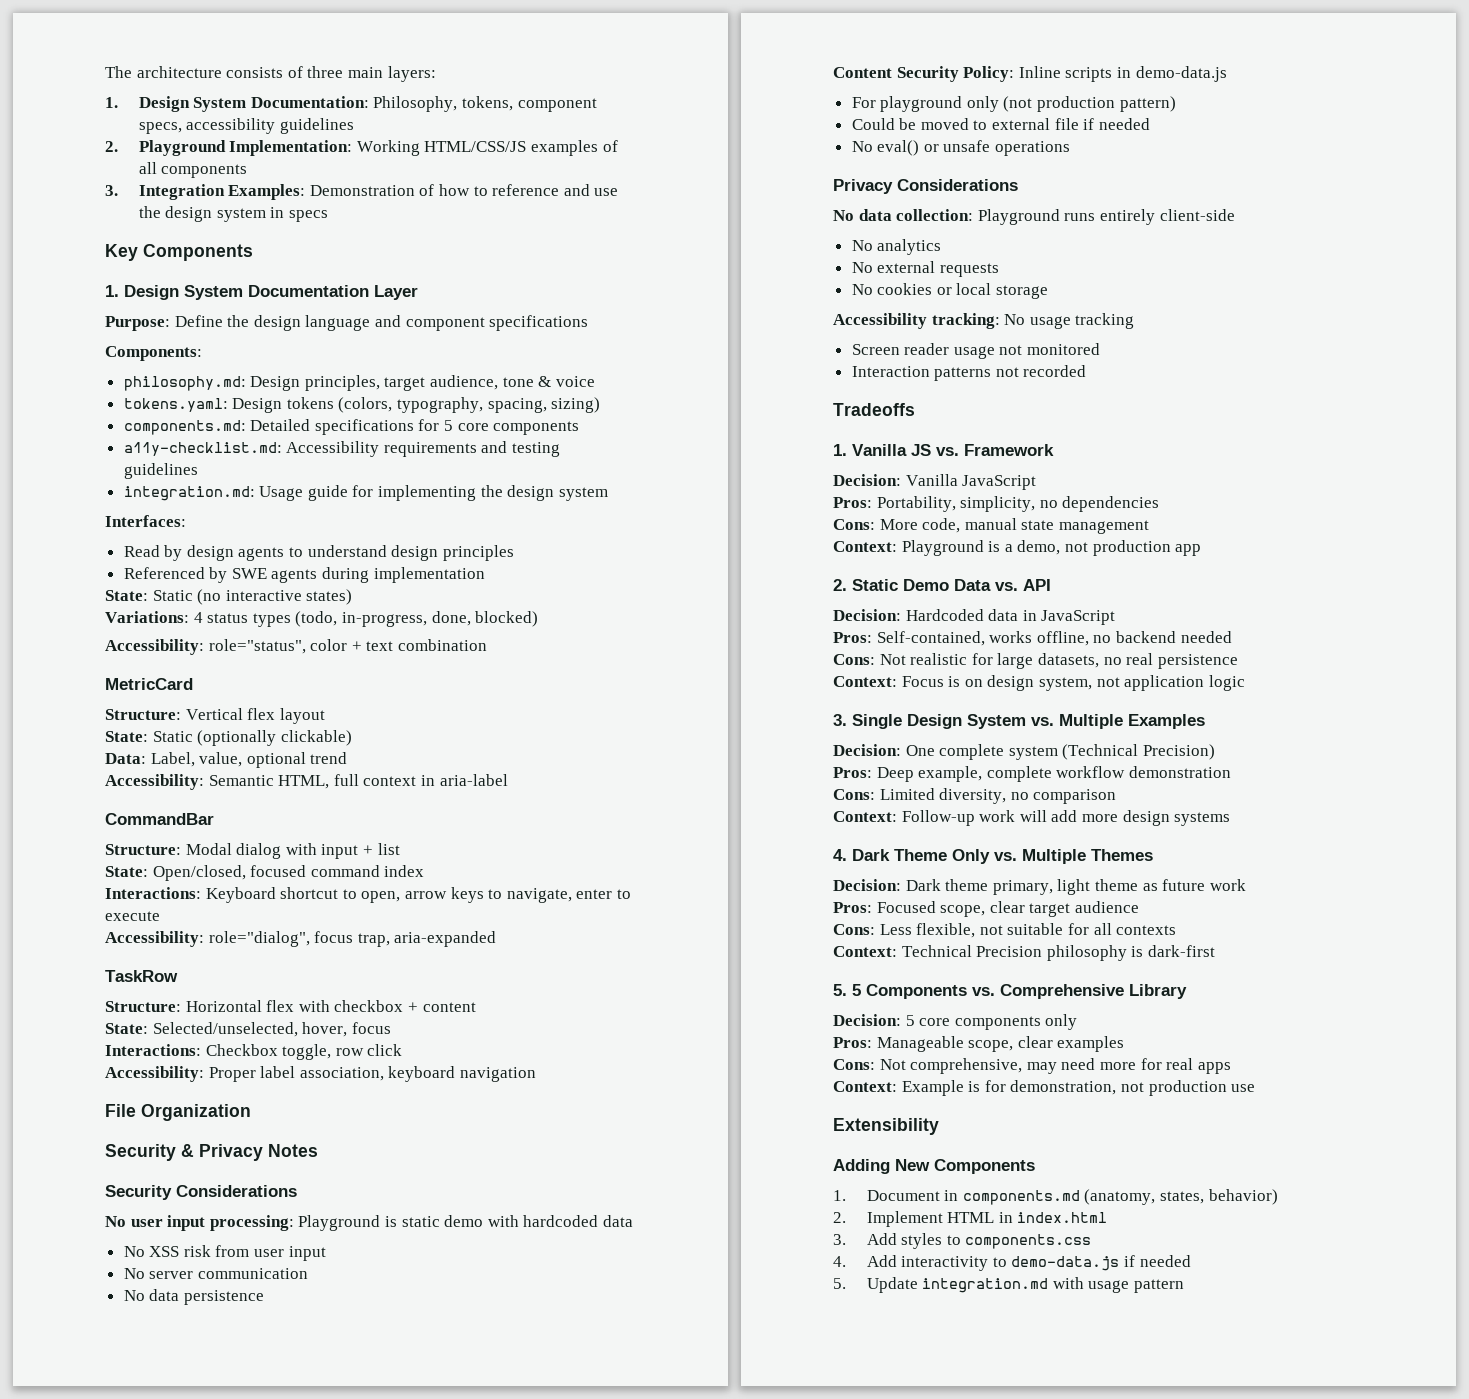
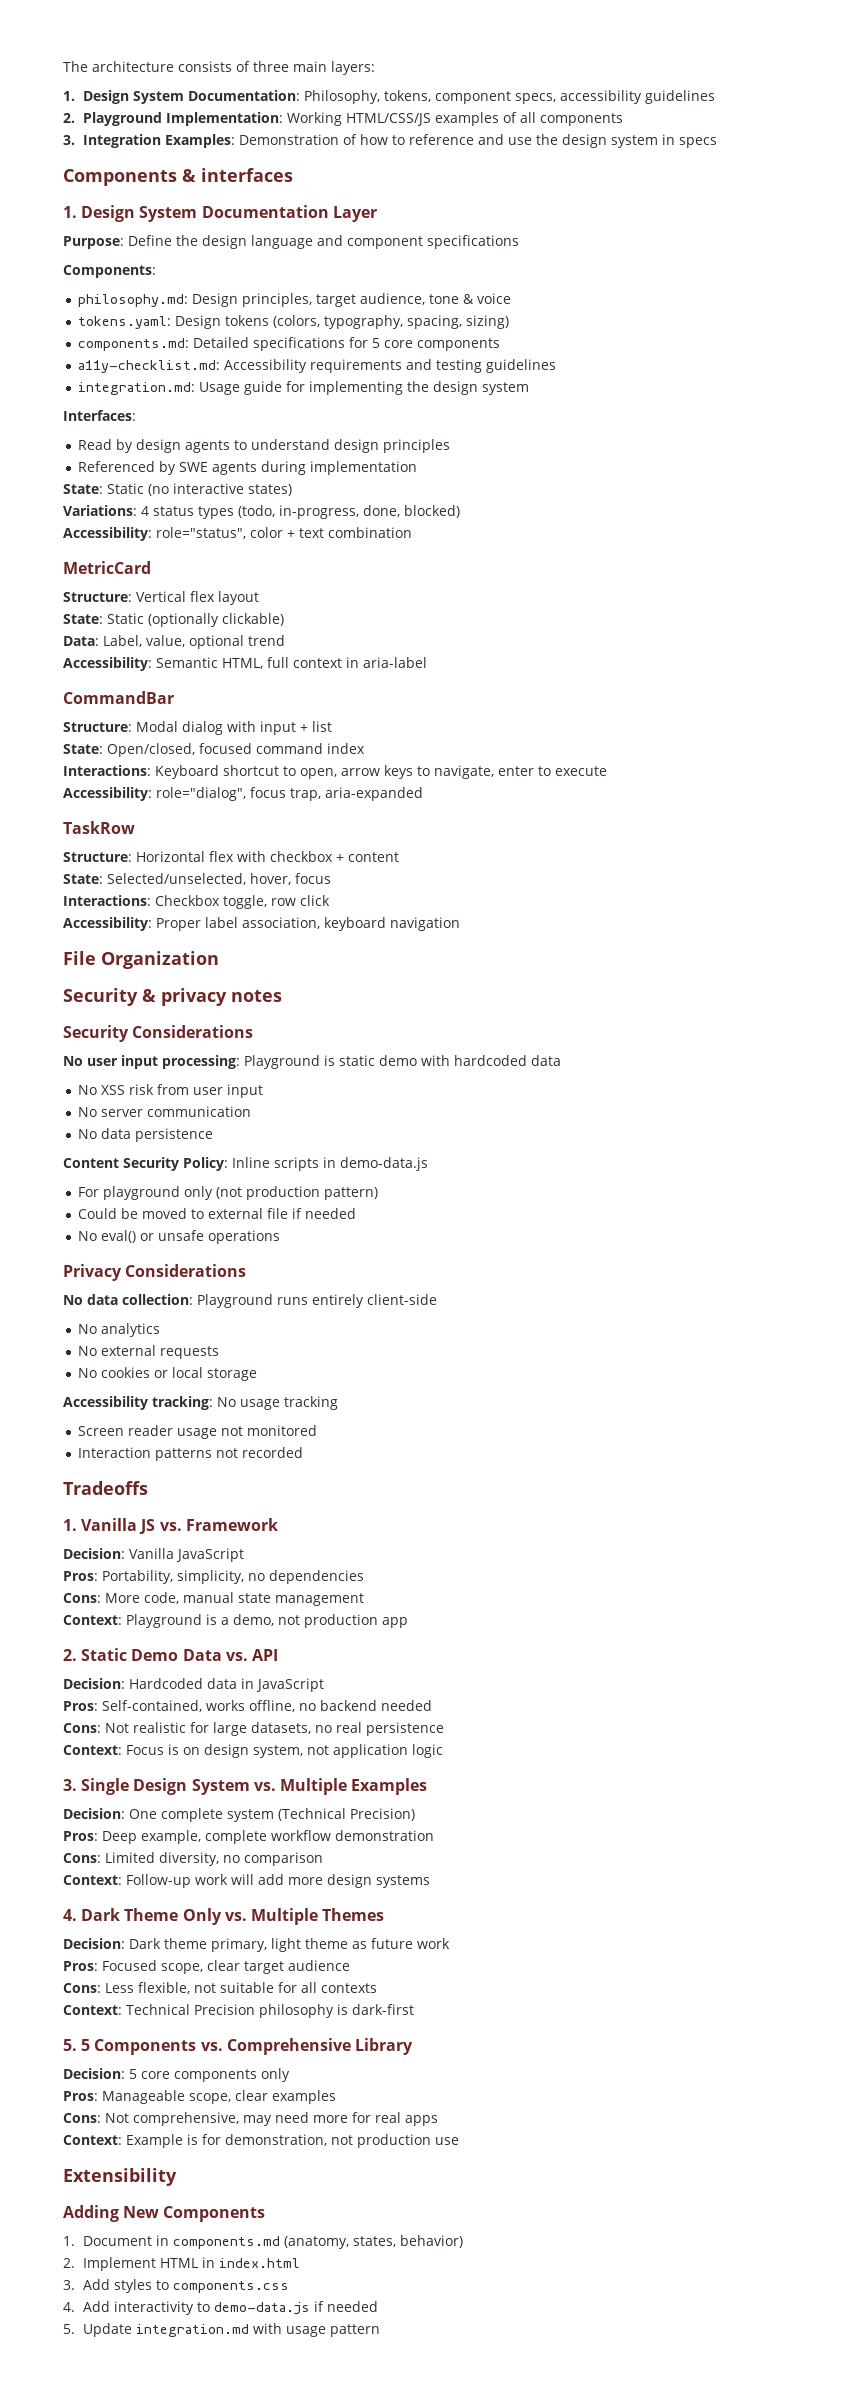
[105,244,253,261] Key Components -> [63,168,293,186] Components & interfaces
[199,1144,318,1161] Privacy Notes -> [161,988,282,1006] privacy notes

